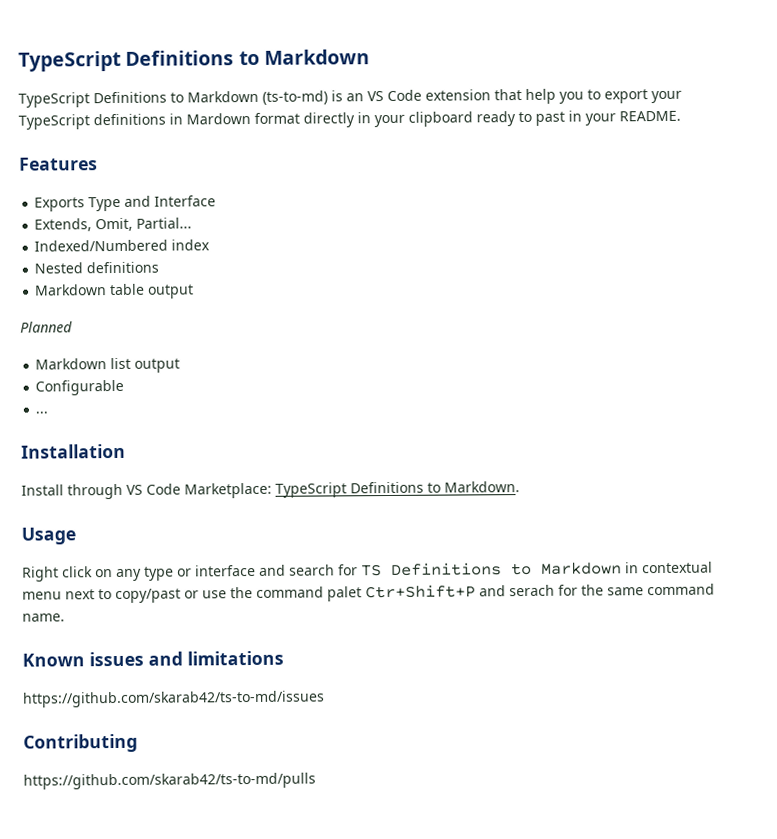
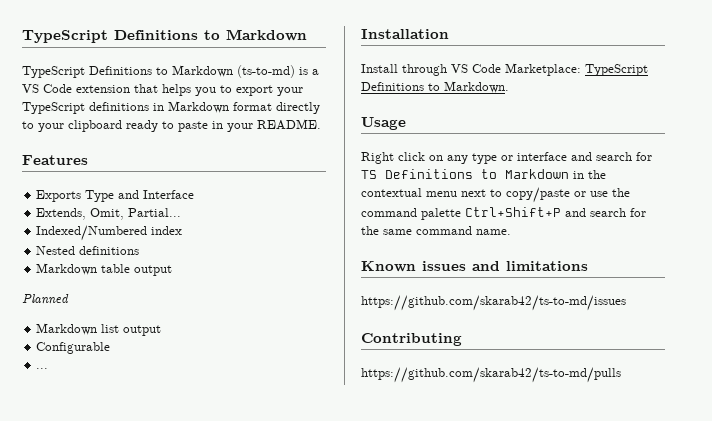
[346,93,364,102] an -> [312,69,319,75] a
[525,88,556,104] help -> [162,84,191,96] helps
[186,113,251,125] Mardown -> [168,101,229,113] Markdown
[357,112,371,124] in -> [22,121,34,129] to
[535,111,565,126] past -> [178,121,208,132] paste
(639, 568) none -> [588,170,606,179] the
[115,588,181,604] copy/past -> [506,187,570,203] copy/paste
[327,584,555,602] palet Ctr+Shift+P and serach -> [421,207,626,220] palette Ctrl+Shift+P and search

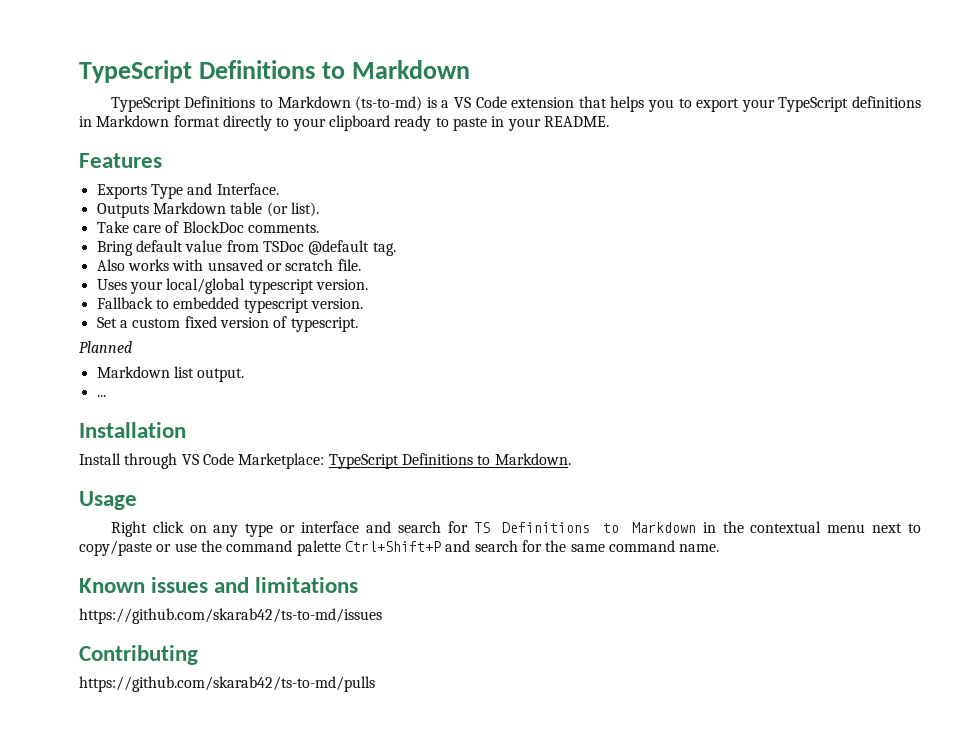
[143,190,195,199] [36,208,182,220] [36,225,183,241] [36,246,140,255] [36,263,173,276] Interface // Extends, Omit, Partial... // Indexed/Numbered index // Nested definitions // Markdown table output -> [216,183,279,195] [96,202,319,218] [96,221,319,233] [96,240,396,256] [96,259,361,271] [96,278,368,294] [96,297,363,313] [96,316,358,332] Interface. // Outputs Markdown table (or list). // Take care of BlockDoc comments. // Bring default value from TSDoc @default tag. // Also works with unsaved or scratch file. // Uses your local/global typescript version. // Fallback to embedded typescript version. // Set a custom fixed version of typescript.
[123,325,162,336] [36,342,111,354] output // Configurable -> [197,368,245,382] output.

